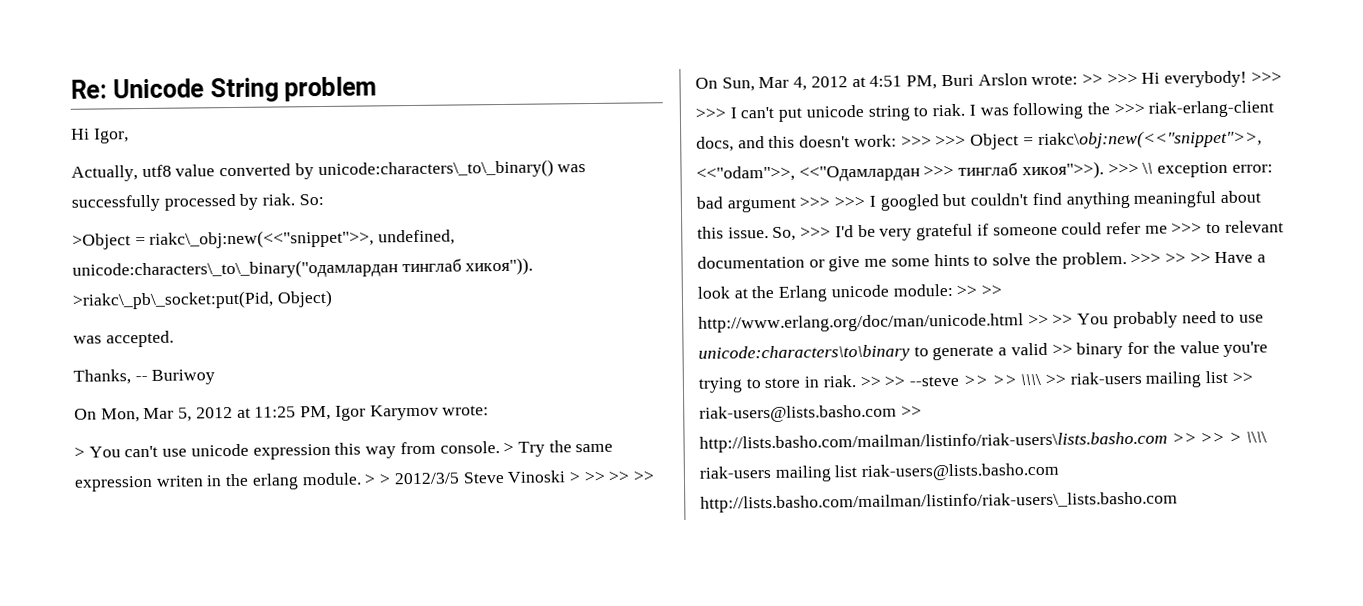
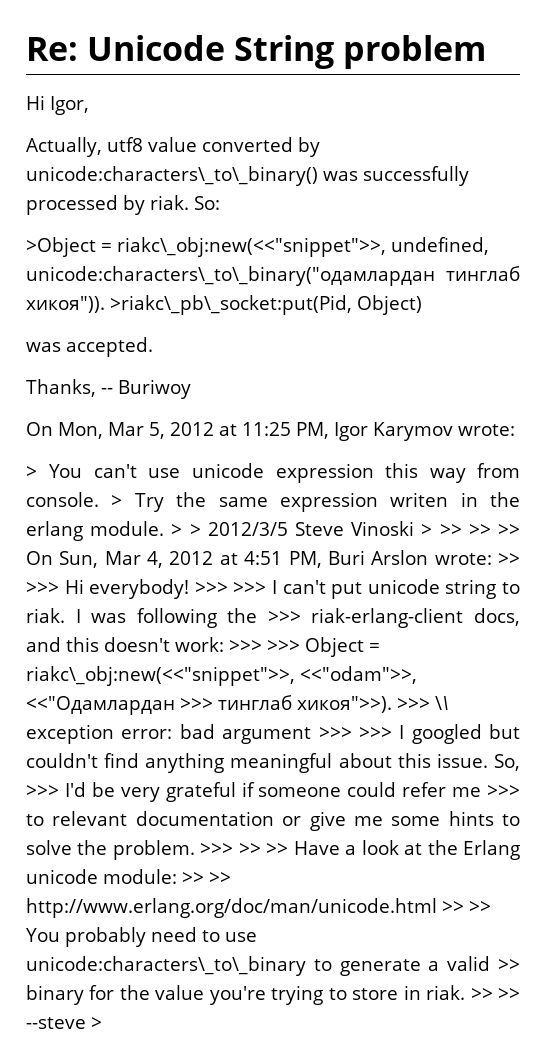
[1037,129,1262,150] riakc\obj:new(<<"snippet">>, -> [26,666,295,686] riakc\_obj:new(<<"snippet">>,
[698,344,910,363] unicode:characters\to\binary -> [26,956,306,976] unicode:characters\_to\_binary
[962,370,1253,388] [699,404,922,423] [699,431,1267,453] [699,462,1060,482] [700,491,1178,513] >> >> \\\\ >> riak-users mailing list >> riak-users@lists.basho.com >> http://lists.basho.com/mailman/listinfo/riak-users\lists.basho.com >> >> > \\\\ riak-users mailing list riak-users@lists.basho.com http://lists.basho.com/mailman/listinfo/riak-users\_lists.basho.com -> [91,1017,102,1029] >

